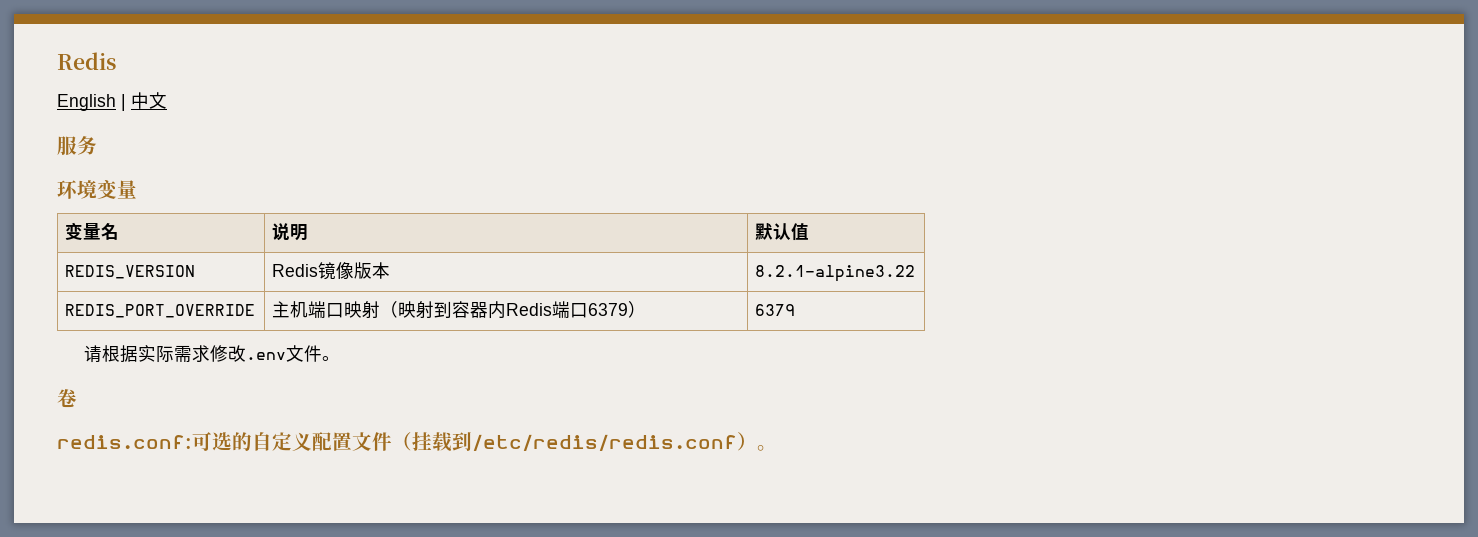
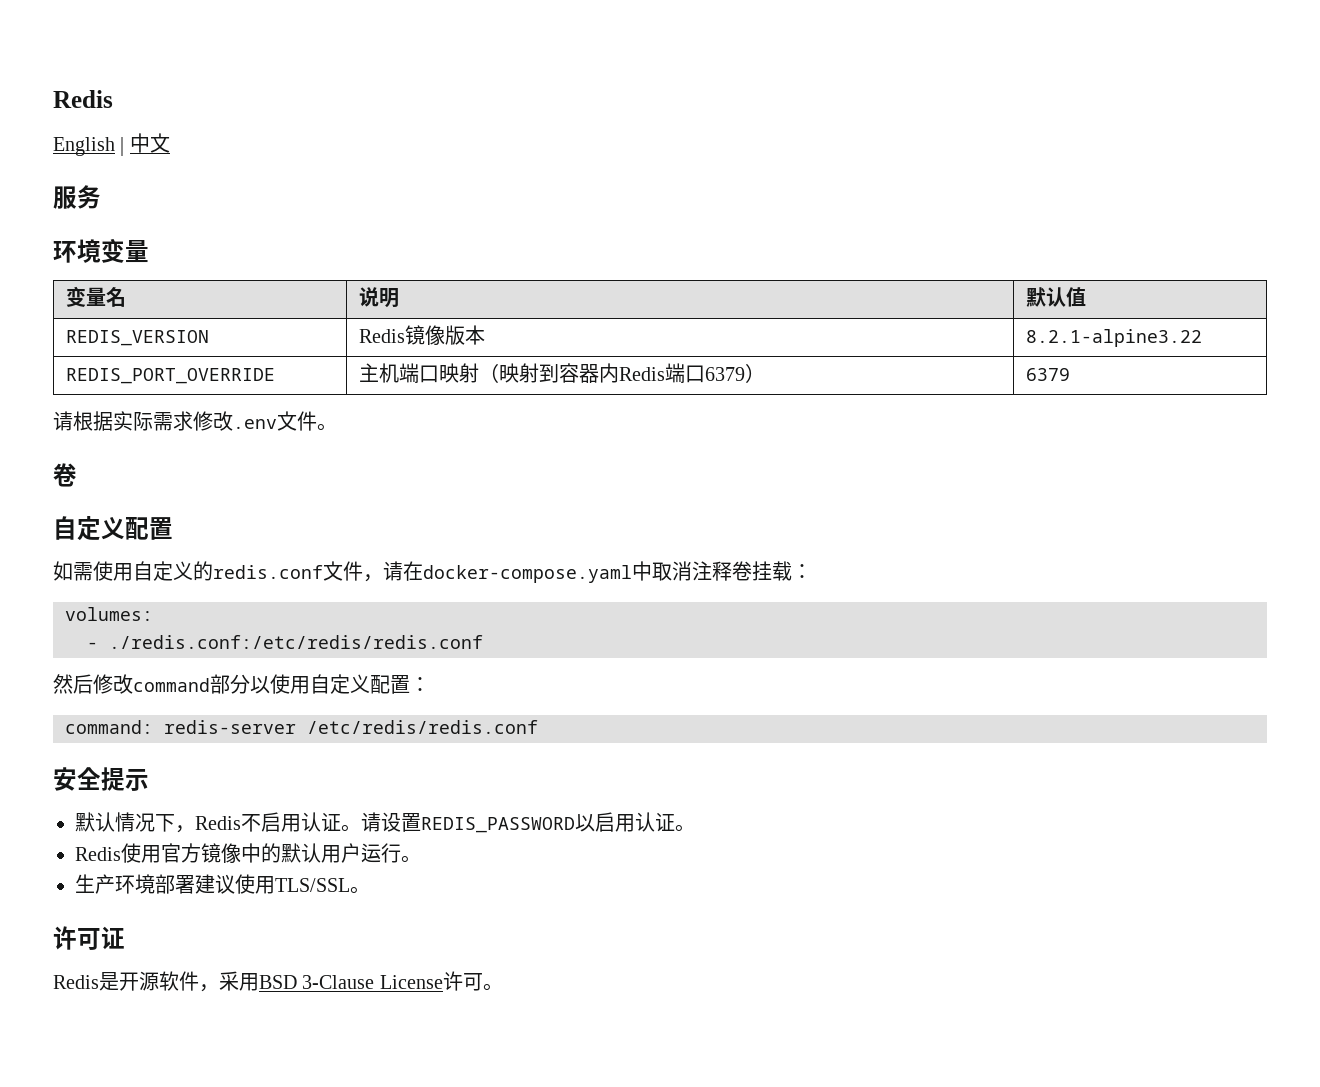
[57,432,757,452] redis.conf:可选的自定义配置文件（挂载到/etc/redis/redis.conf） -> [53,516,173,541] [53,561,812,583] [65,607,153,621] [87,635,483,649] [53,674,430,694] [65,720,538,734] [53,767,149,791] [75,812,695,833] [75,843,421,863] [75,874,370,894] [53,926,125,950] [53,971,483,992] 自定义配置 // 如需使用自定义的redis.conf文件，请在docker-compose.yaml中取消注释卷挂载： // volumes: // - ./redis.conf:/etc/redis/redis.conf // 然后修改command部分以使用自定义配置： // command: redis-server /etc/redis/redis.conf // 安全提示 // 默认情况下，Redis不启用认证。请设置REDIS_PASSWORD以启用认证。 // Redis使用官方镜像中的默认用户运行。 // 生产环境部署建议使用TLS/SSL。 // 许可证 // Redis是开源软件，采用BSD 3-Clause License许可

